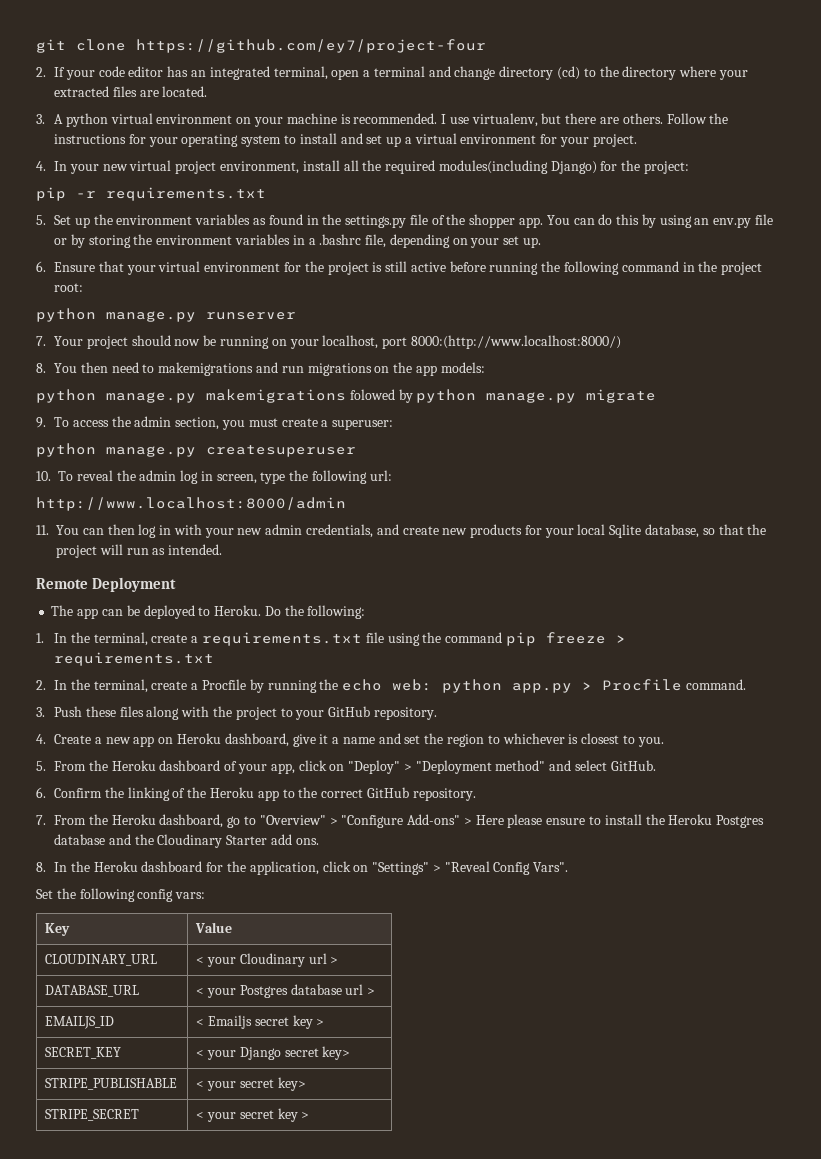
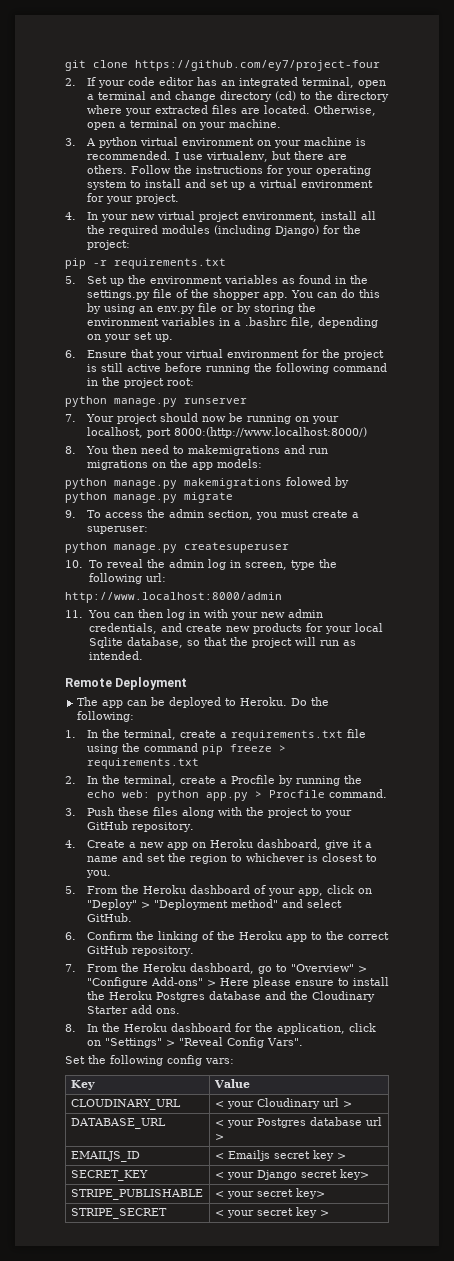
(208, 91) none -> [313,105,376,116] [86,119,281,130] Otherwise, open a terminal on your machine.
[438,160,548,174] modules(including -> [161,225,271,236] modules (including

